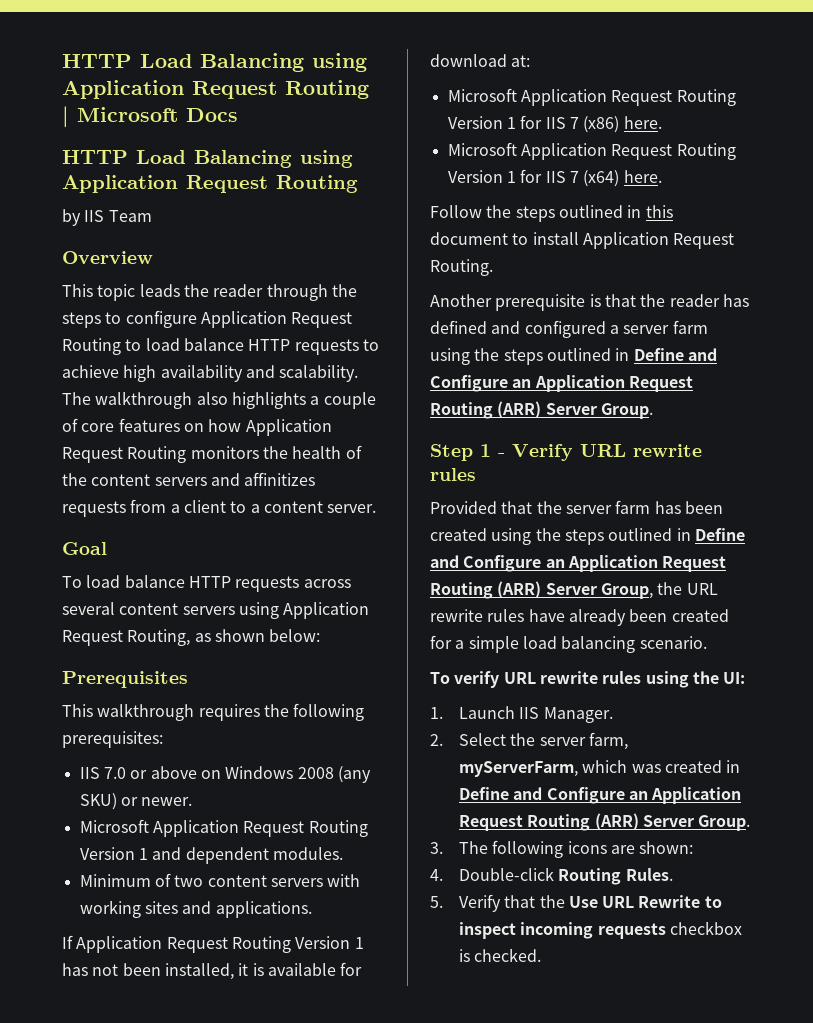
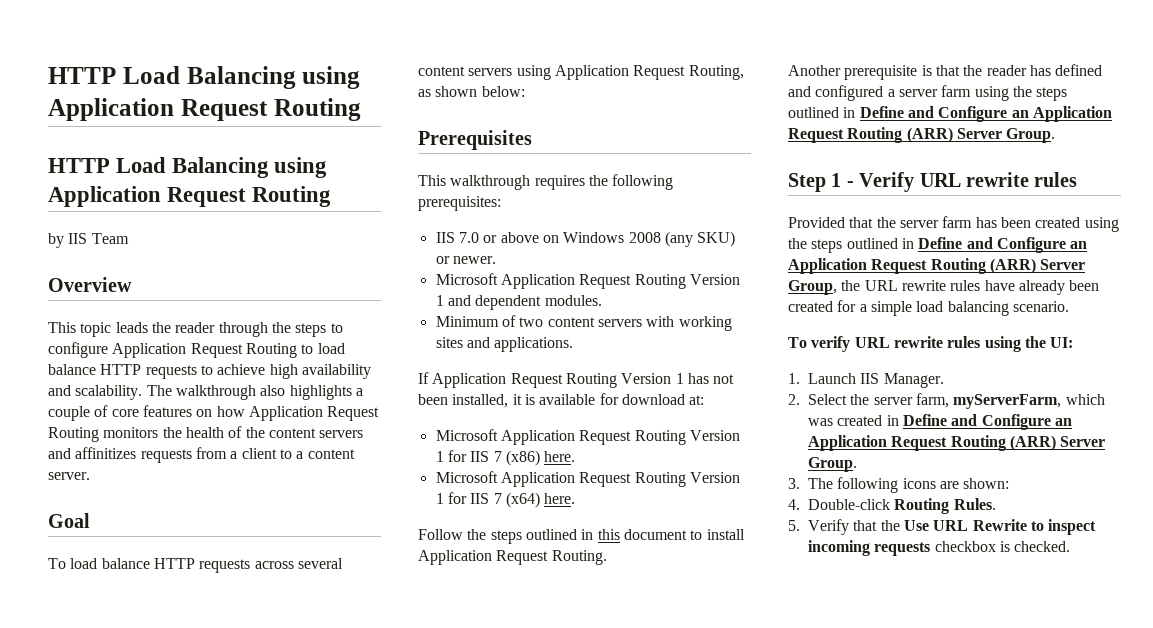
[62,53,367,72] [62,80,369,99] [62,106,238,128] HTTP Load Balancing using Application Request Routing | Microsoft Docs -> [48,66,361,89] [48,98,361,121] HTTP Load Balancing using Application Request Routing

